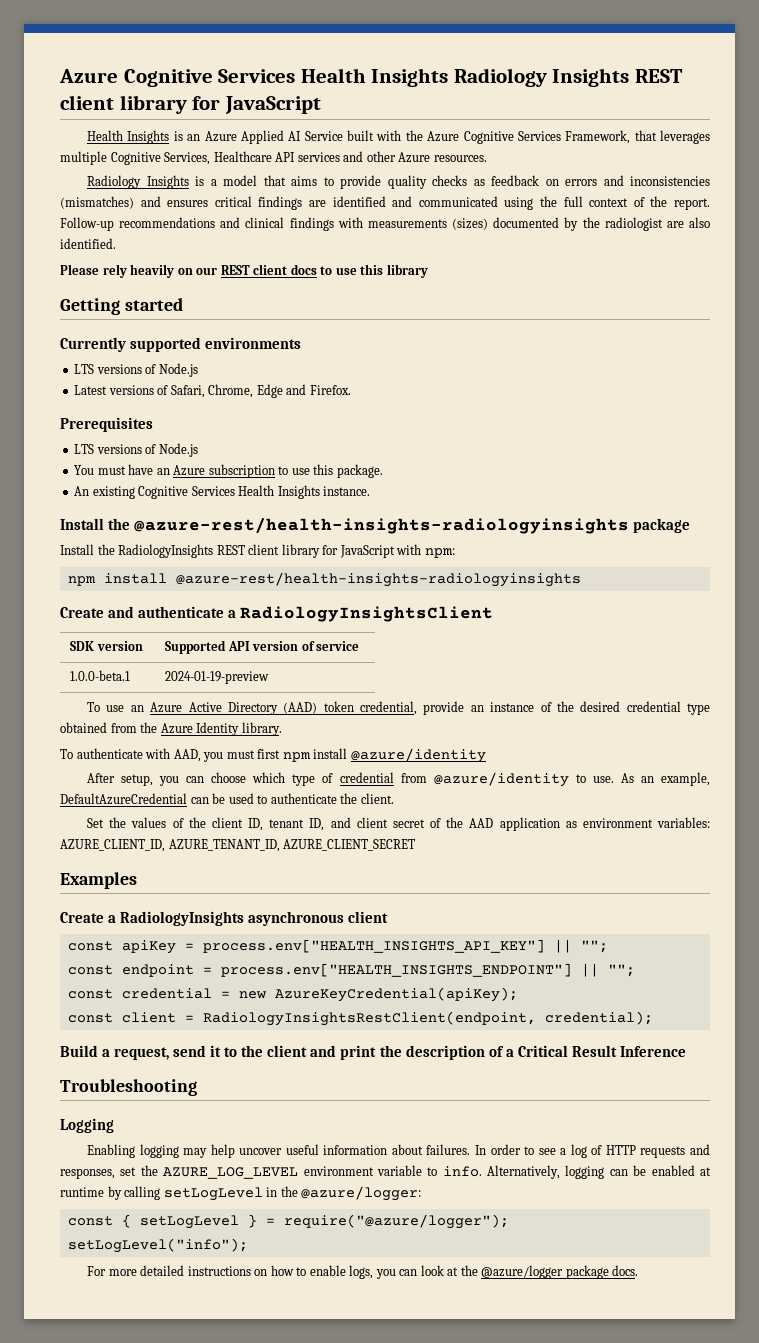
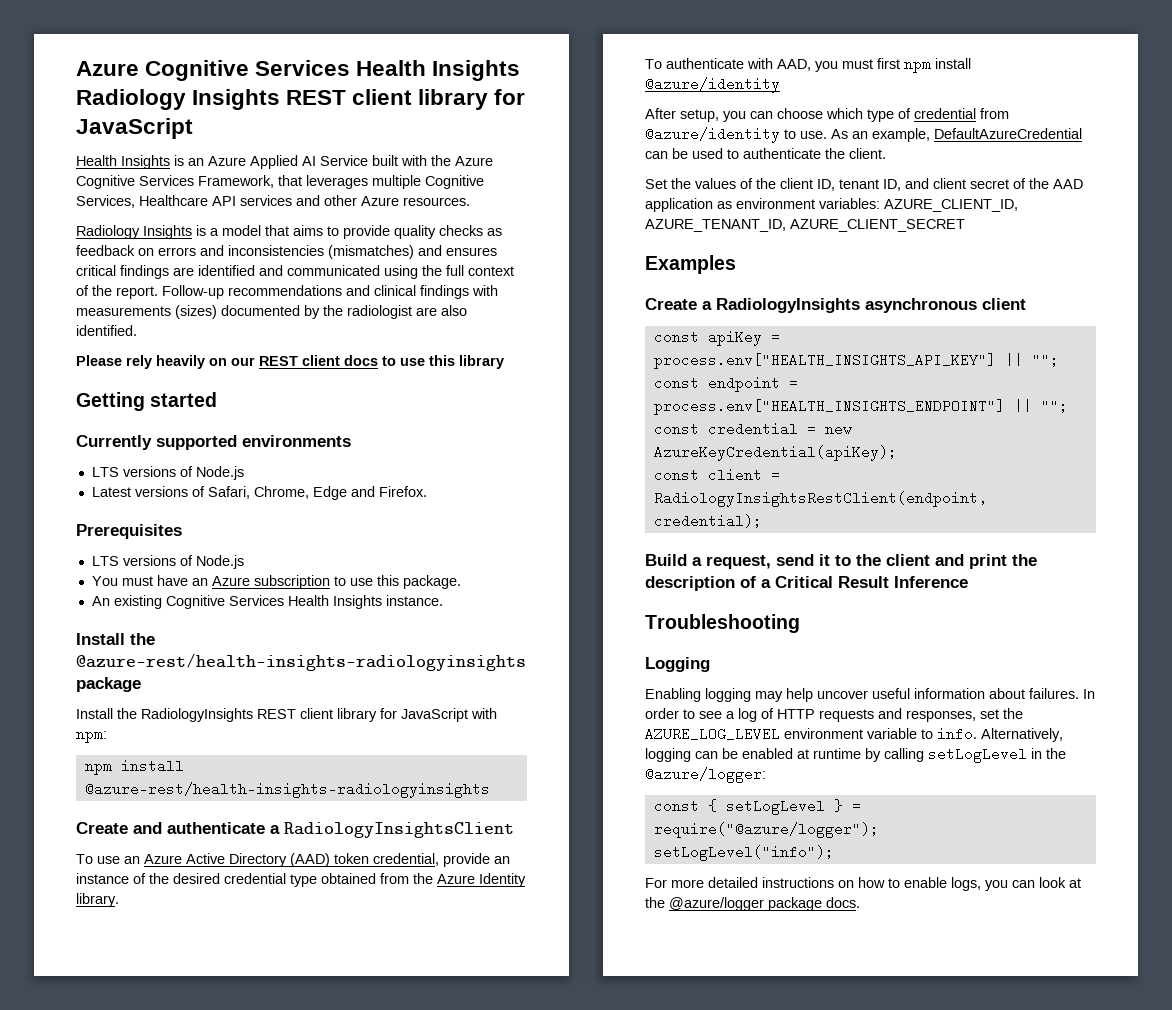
[70,641,143,651] [165,640,360,654] [70,670,131,681] [165,671,270,684] // SDK version | Supported API version of service // 1.0.0-beta.1 | 2024-01-19-preview -> (514, 830) none

